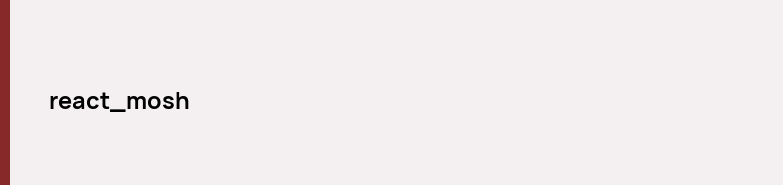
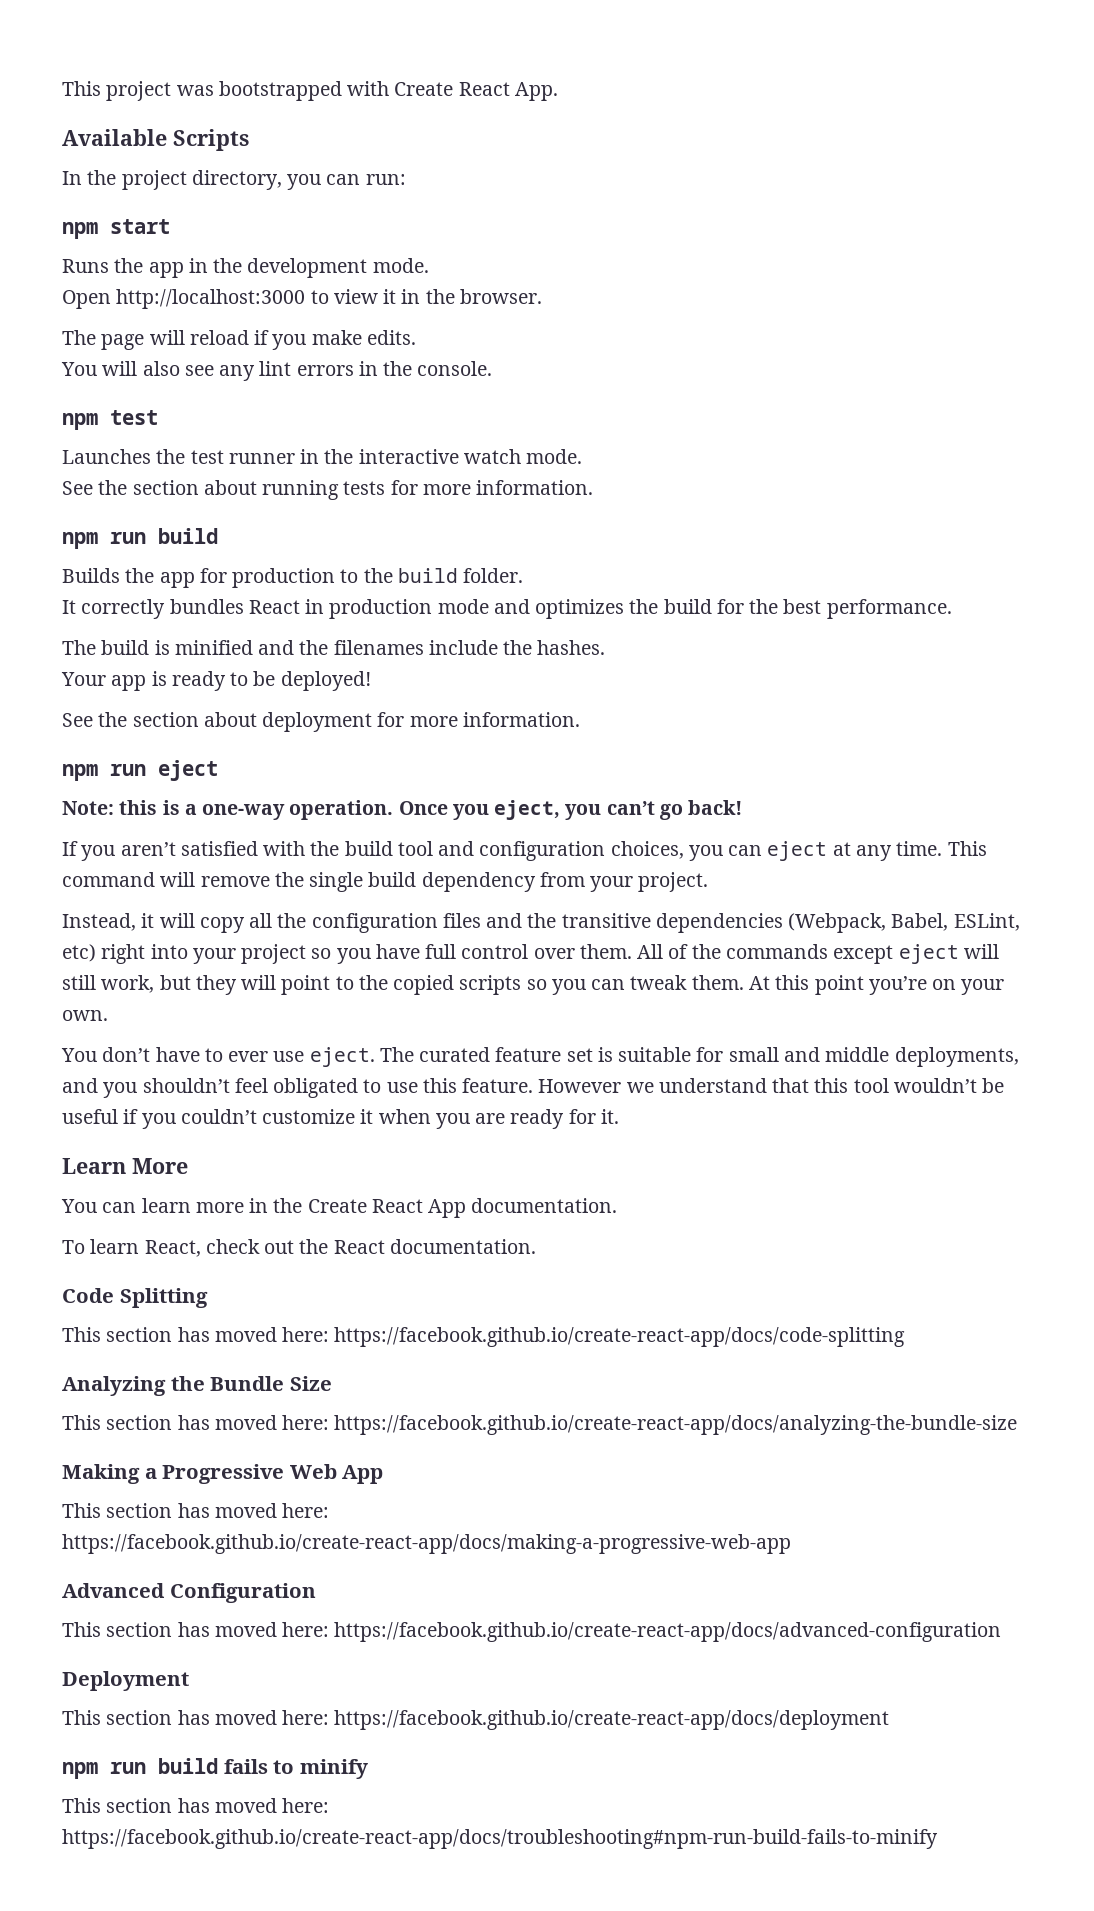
[49,92,190,112] react_mosh -> [62,81,558,101] [62,129,249,151] [62,170,406,190] [62,219,170,239] [62,258,429,278] [62,289,542,309] [62,330,416,350] [61,361,493,381] [62,410,158,430] [62,449,583,464] [62,480,594,500] [62,528,218,549] [62,568,524,588] [62,599,952,619] [62,640,606,655] [61,671,371,691] [62,712,580,732] [62,760,218,781] [62,800,743,820] [62,841,987,861] [62,872,709,892] [62,913,1020,933] [62,944,999,964] [62,975,1005,995] [62,1010,108,1021] [61,1047,1019,1067] [62,1078,1005,1098] [62,1109,619,1129] [62,1158,188,1174] [61,1198,618,1218] [62,1239,536,1257] [62,1288,208,1308] [62,1327,906,1347] [62,1376,332,1396] [62,1415,1018,1435] [62,1464,384,1484] [62,1503,330,1518] [62,1534,791,1554] [62,1583,316,1603] [62,1622,1002,1642] [62,1671,189,1691] [62,1710,890,1730] [62,1758,368,1779] [62,1798,330,1813] [62,1829,938,1849] This project was bootstrapped with Create React App. // Available Scripts // In the project directory, you can run: // npm start // Runs the app in the development mode. // Open http://localhost:3000 to view it in the browser. // The page will reload if you make edits. // You will also see any lint errors in the console. // npm test // Launches the test runner in the interactive watch mode. // See the section about running tests for more information. // npm run build // Builds the app for production to the build folder. // It correctly bundles React in production mode and optimizes the build for the best performance. // The build is minified and the filenames include the hashes. // Your app is ready to be deployed! // See the section about deployment for more information. // npm run eject // Note: this is a one-way operation. Once you eject, you can’t go back! // If you aren’t satisfied with the build tool and configuration choices, you can eject at any time. This command will remove the single build dependency from your project. // Instead, it will copy all the configuration files and the transitive dependencies (Webpack, Babel, ESLint, etc) right into your project so you have full control over them. All of the commands except eject will still work, but they will point to the copied scripts so you can tweak them. At this point you’re on your own. // You don’t have to ever use eject. The curated feature set is suitable for small and middle deployments, and you shouldn’t feel obligated to use this feature. However we understand that this tool wouldn’t be useful if you couldn’t customize it when you are ready for it. // Learn More // You can learn more in the Create React App documentation. // To learn React, check out the React documentation. // Code Splitting // This section has moved here: https://facebook.github.io/create-react-app/docs/code-splitting // Analyzing the Bundle Size // This section has moved here: https://facebook.github.io/create-react-app/docs/analyzing-the-bundle-size // Making a Progressive Web App // This section has moved here: https://facebook.github.io/create-react-app/docs/making-a-progressive-web-app // Advanced Configuration // This section has moved here: https://facebook.github.io/create-react-app/docs/advanced-configuration // Deployment // This section has moved here: https://facebook.github.io/create-react-app/docs/deployment // npm run build fails to minify // This section has moved here: https://facebook.github.io/create-react-app/docs/troubleshooting#npm-run-build-fails-to-minify

